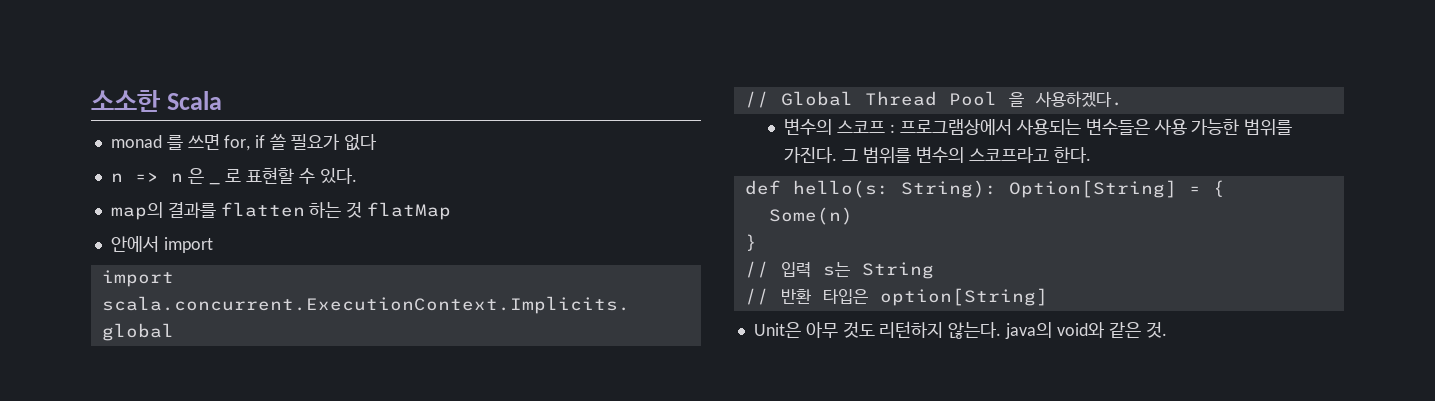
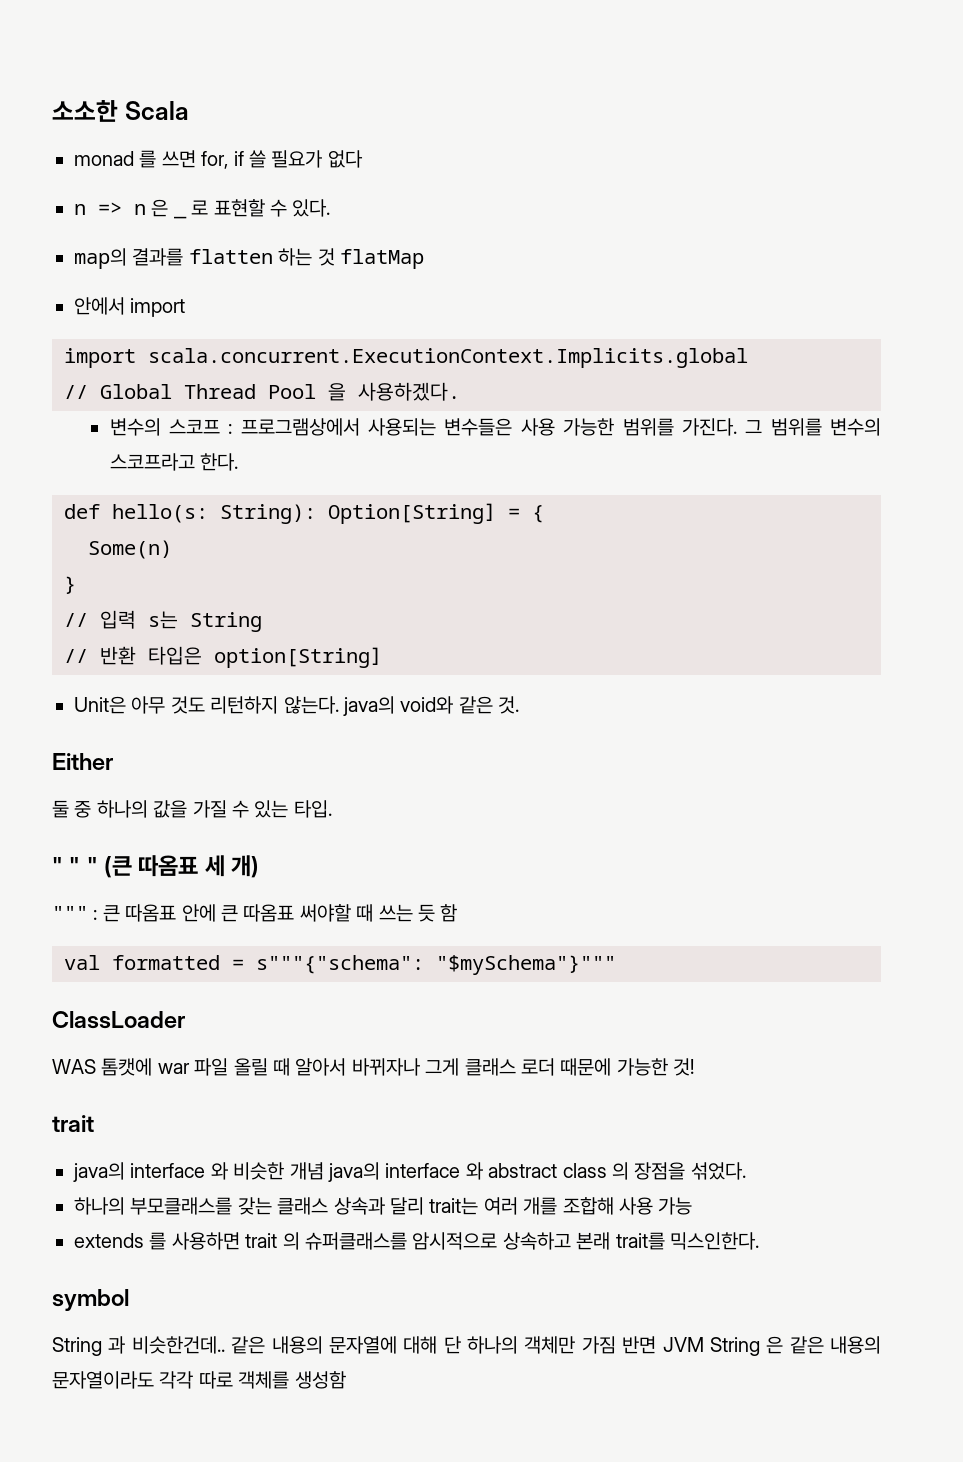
(1167, 330) none -> [52,753,113,770] [52,800,332,818] [52,855,260,878] [52,904,458,922] [64,955,616,975] [52,1011,185,1029] [52,1058,695,1076] [52,1115,94,1132] [73,1162,746,1182] [74,1197,693,1215] [74,1232,759,1250] [52,1289,129,1311] [52,1336,881,1356] [52,1371,346,1389] // Either // 둘 중 하나의 값을 가질 수 있는 타입. // " " " (큰 따옴표 세 개) // """ : 큰 따옴표 안에 큰 따옴표 써야할 때 쓰는 듯 함 // val formatted = s"""{"schema": "$mySchema"}""" // ClassLoader // WAS 톰캣에 war 파일 올릴 때 알아서 바뀌자나 그게 클래스 로더 때문에 가능한 것! // trait // java의 interface 와 비슷한 개념 java의 interface 와 abstract class 의 장점을 섞었다. // 하나의 부모클래스를 갖는 클래스 상속과 달리 trait는 여러 개를 조합해 사용 가능 // extends 를 사용하면 trait 의 슈퍼클래스를 암시적으로 상속하고 본래 trait를 믹스인한다. // symbol // String 과 비슷한건데.. 같은 내용의 문자열에 대해 단 하나의 객체만 가짐 반면 JVM String 은 같은 내용의 문자열이라도 각각 따로 객체를 생성함

